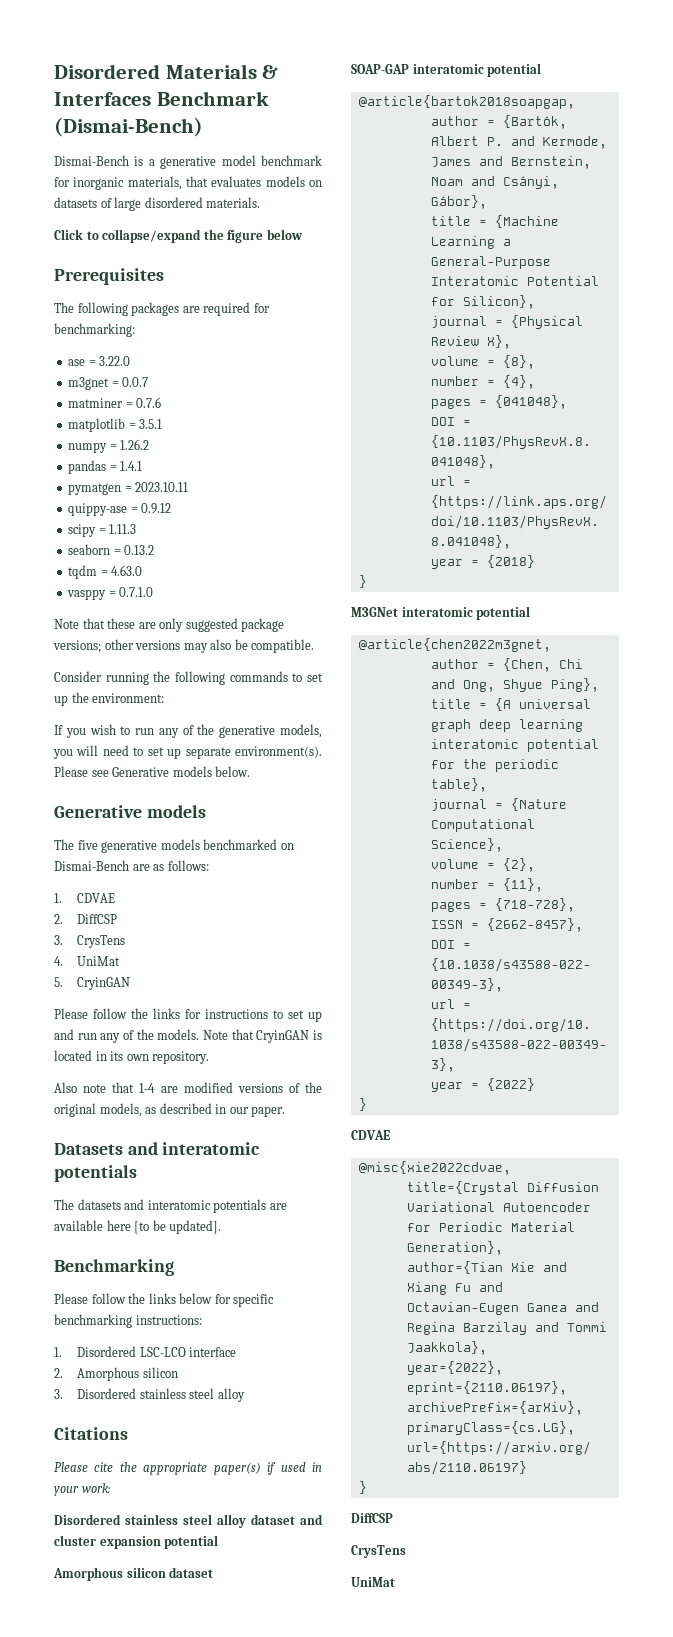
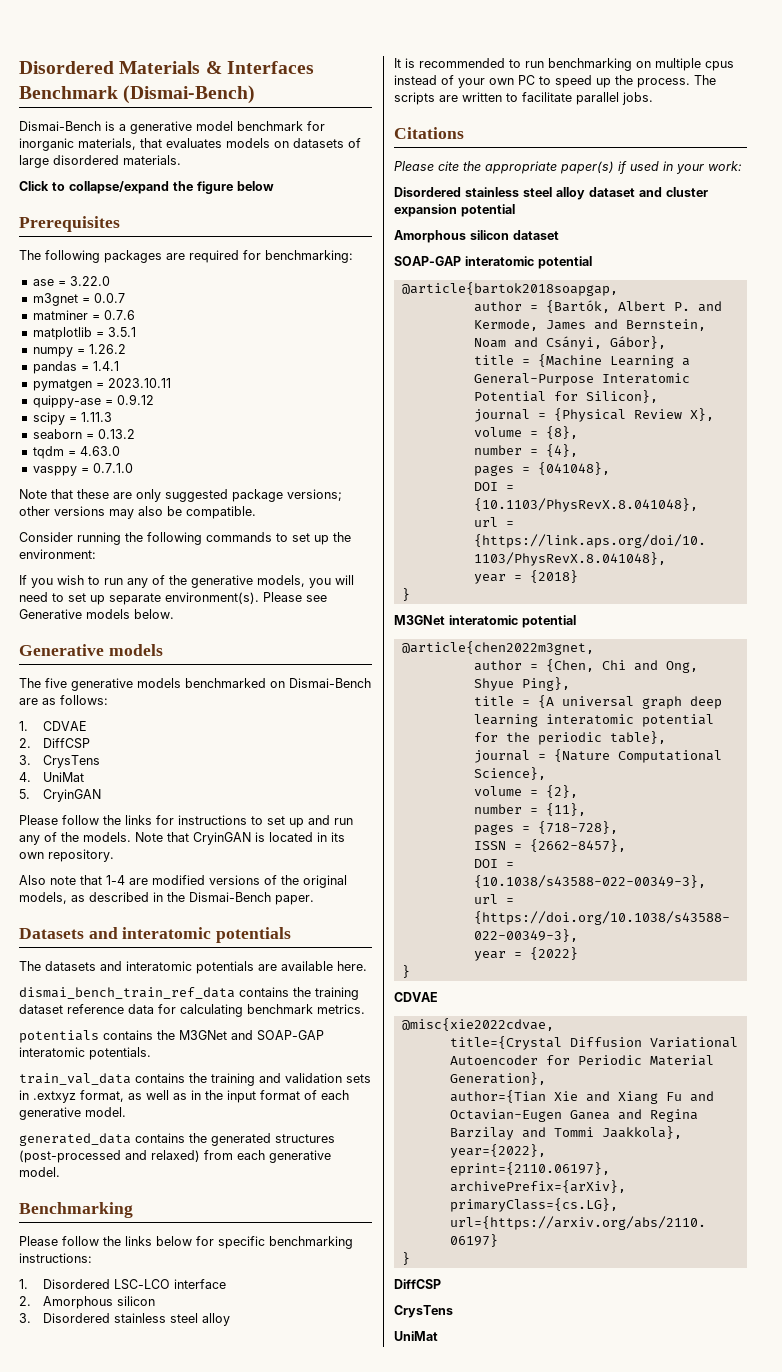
[229,1107,249,1114] our -> [167,892,271,902] the Dismai-Bench
[106,1220,222,1234] here [to be updated]. -> [337,961,367,971] [19,987,359,1000] [19,1004,365,1017] [19,1030,324,1043] [19,1047,151,1060] [19,1073,371,1086] [19,1090,349,1103] [19,1107,126,1120] [19,1133,335,1146] [19,1150,331,1163] [19,1167,60,1177] here. // dismai_bench_train_ref_data contains the training dataset reference data for calculating benchmark metrics. // potentials contains the M3GNet and SOAP-GAP interatomic potentials. // train_val_data contains the training and validation sets in .extxyz format, as well as in the input format of each generative model. // generated_data contains the generated structures (post-processed and relaxed) from each generative model.
(245, 1395) none -> [394,58,734,71] [394,75,716,88] [394,92,653,105] // It is recommended to run benchmarking on multiple cpus instead of your own PC to speed up the process. The scripts are written to facilitate parallel jobs.

